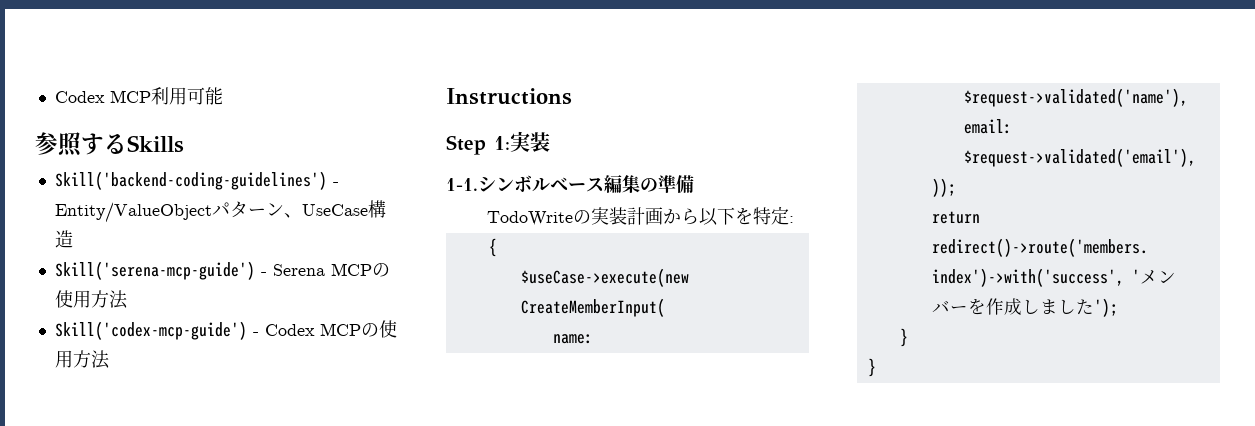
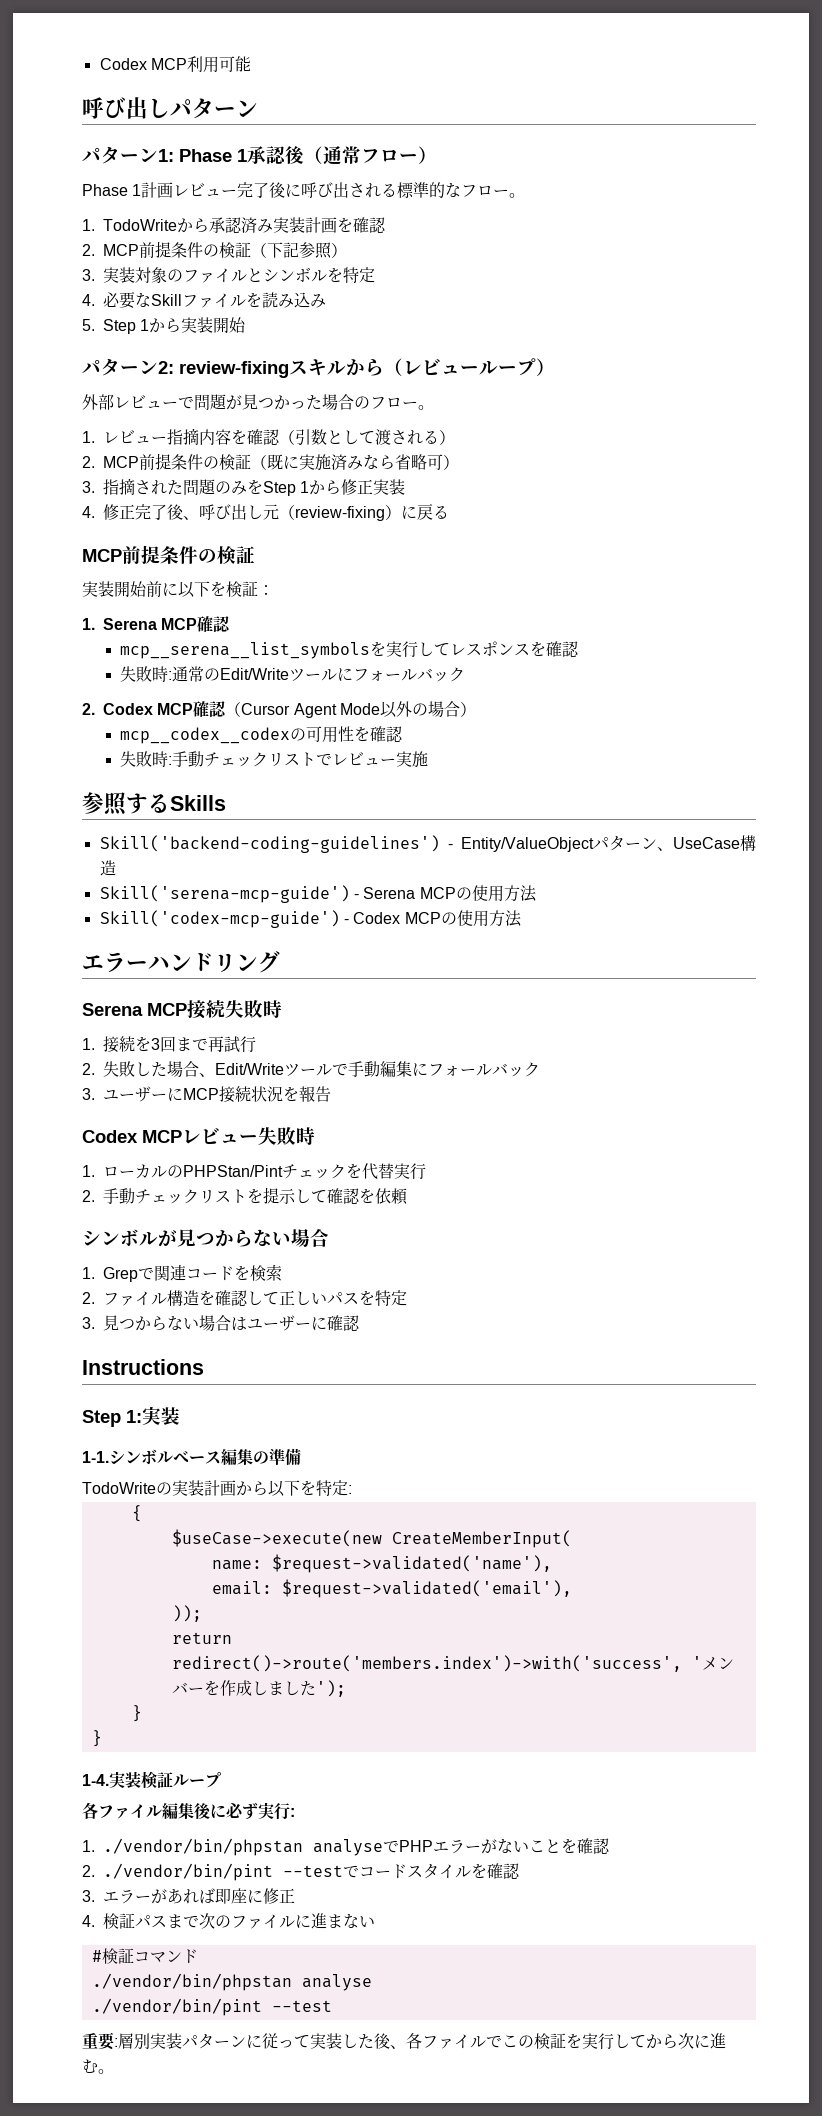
(223, 96) none -> [82,97,258,119] [82,146,437,165] [82,182,526,198] [82,217,386,233] [82,241,347,259] [82,267,375,284] [82,292,326,309] [82,317,247,334] [82,358,555,378] [82,394,434,411] [82,428,455,446] [82,453,459,471] [82,478,406,496] [82,504,449,521] [82,545,255,564] [82,581,274,598] [82,616,232,633] [120,641,580,659] [120,666,466,682] [82,701,476,718] [120,726,404,744] [120,751,429,768] // 呼び出しパターン // パターン1: Phase 1承認後（通常フロー） // Phase 1計画レビュー完了後に呼び出される標準的なフロー。 // 1. TodoWriteから承認済み実装計画を確認 // 2. MCP前提条件の検証（下記参照） // 3.実装対象のファイルとシンボルを特定 // 4.必要なSkillファイルを読み込み // 5. Step 1から実装開始 // パターン2: review-fixingスキルから（レビューループ） // 外部レビューで問題が見つかった場合のフロー。 // 1.レビュー指摘内容を確認（引数として渡される） // 2. MCP前提条件の検証（既に実施済みなら省略可） // 3.指摘された問題のみをStep 1から修正実装 // 4.修正完了後、呼び出し元（review-fixing）に戻る // MCP前提条件の検証 // 実装開始前に以下を検証： // 1. Serena MCP確認 // mcp__serena__list_symbolsを実行してレスポンスを確認 // 失敗時:通常のEdit/Writeツールにフォールバック // 2. Codex MCP確認（Cursor Agent Mode以外の場合） // mcp__codex__codexの可用性を確認 // 失敗時:手動チェックリストでレビュー実施
(110, 359) none -> [82,951,280,973] [82,1000,282,1019] [82,1036,256,1053] [82,1061,540,1077] [82,1086,331,1103] [82,1127,315,1145] [82,1163,426,1180] [82,1187,408,1205] [82,1229,329,1247] [82,1264,282,1282] [82,1290,407,1307] [82,1315,360,1331] // エラーハンドリング // Serena MCP接続失敗時 // 1.接続を3回まで再試行 // 2.失敗した場合、Edit/Writeツールで手動編集にフォールバック // 3.ユーザーにMCP接続状況を報告 // Codex MCPレビュー失敗時 // 1.ローカルのPHPStan/Pintチェックを代替実行 // 2.手動チェックリストを提示して確認を依頼 // シンボルが見つからない場合 // 1. Grepで関連コードを検索 // 2.ファイル構造を確認して正しいパスを特定 // 3.見つからない場合はユーザーに確認
(876, 367) none -> [82,1771,221,1789] [82,1802,295,1820] [82,1838,610,1856] [82,1863,520,1881] [82,1888,295,1904] [82,1913,375,1929] [91,1948,198,1964] [91,1973,372,1991] [91,1998,332,2016] [82,2032,726,2050] [82,2059,114,2074] // 1-4.実装検証ループ // 各ファイル編集後に必ず実行: // 1. ./vendor/bin/phpstan analyseでPHPエラーがないことを確認 // 2. ./vendor/bin/pint --testでコードスタイルを確認 // 3.エラーがあれば即座に修正 // 4.検証パスまで次のファイルに進まない // #検証コマンド // ./vendor/bin/phpstan analyse // ./vendor/bin/pint --test // 重要:層別実装パターンに従って実装した後、各ファイルでこの検証を実行してから次に進む。

